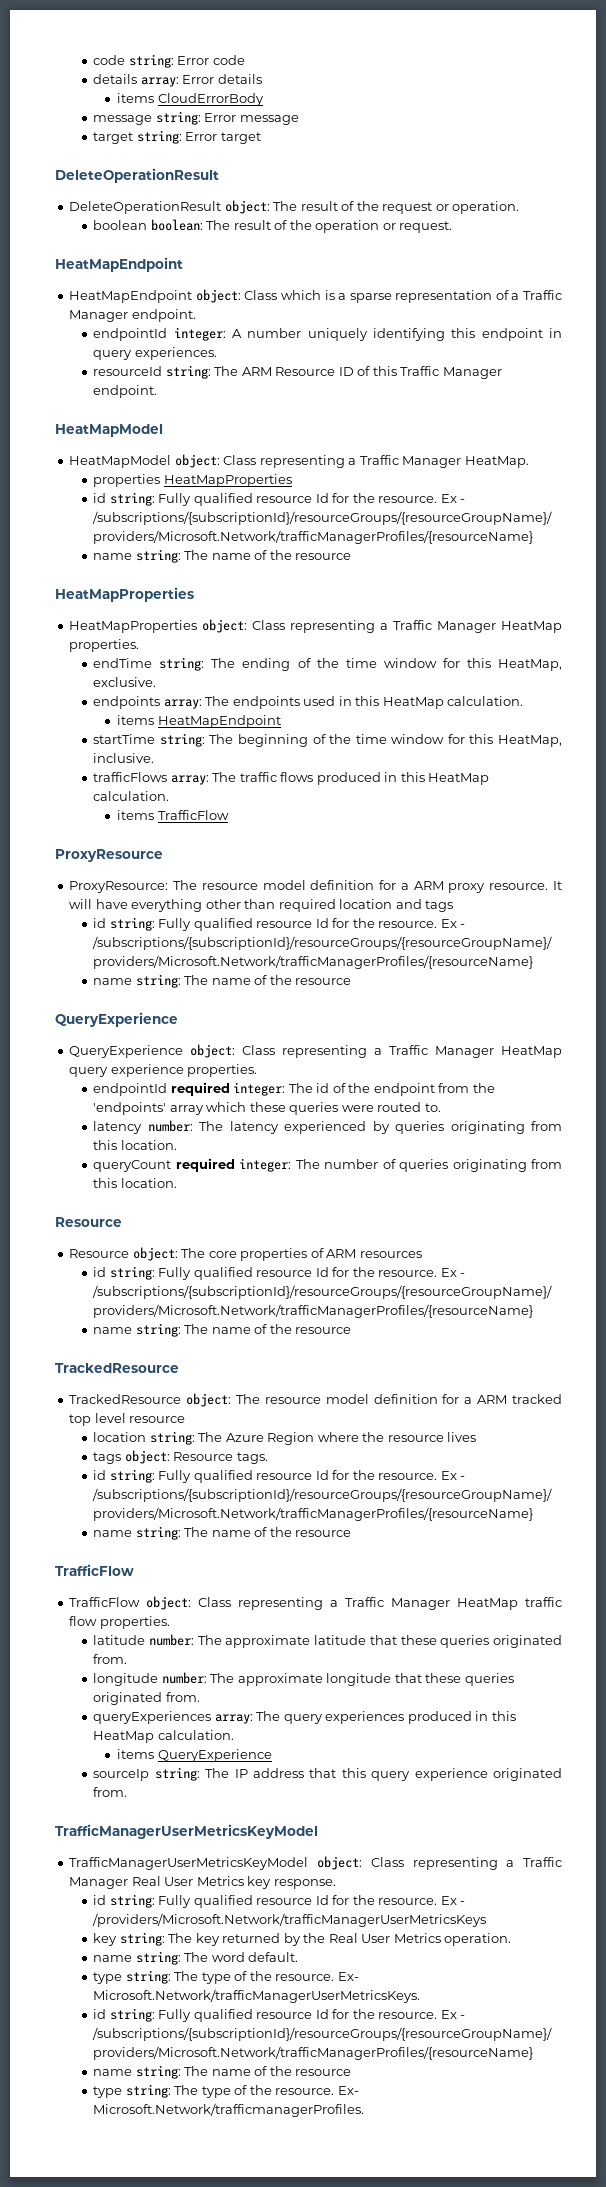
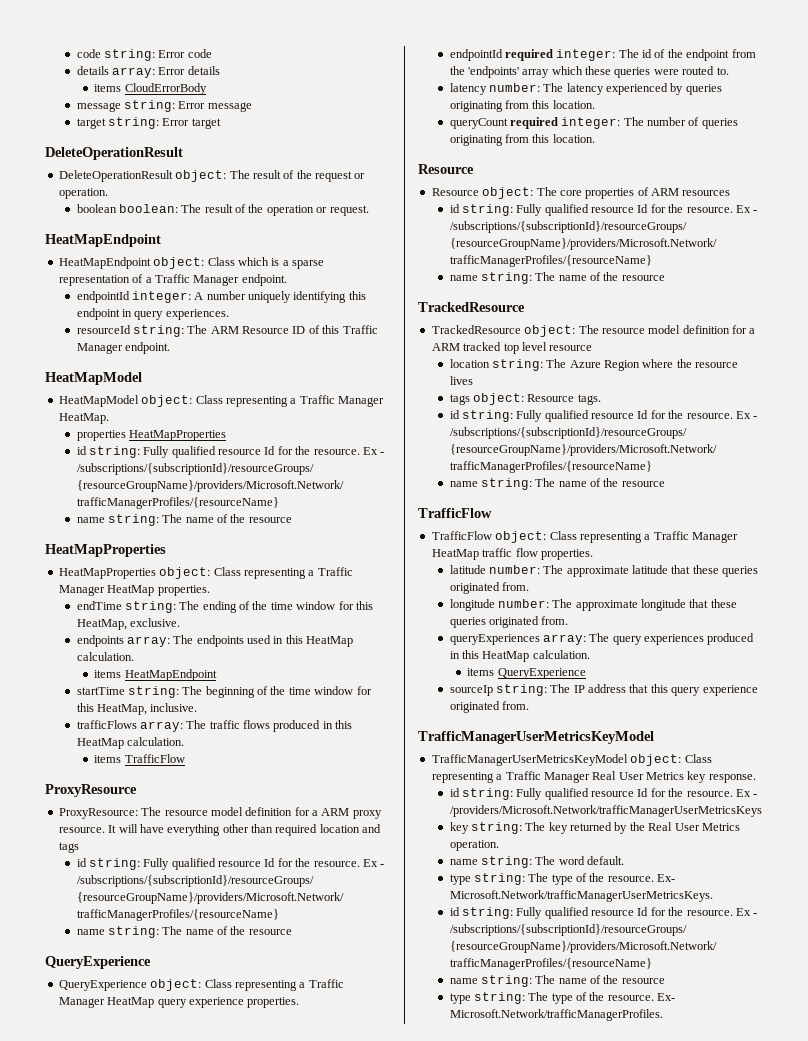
[93,2103,365,2117] Microsoft.Network/trafficmanagerProfiles. -> [449,1009,663,1021] Microsoft.Network/trafficManagerProfiles.

